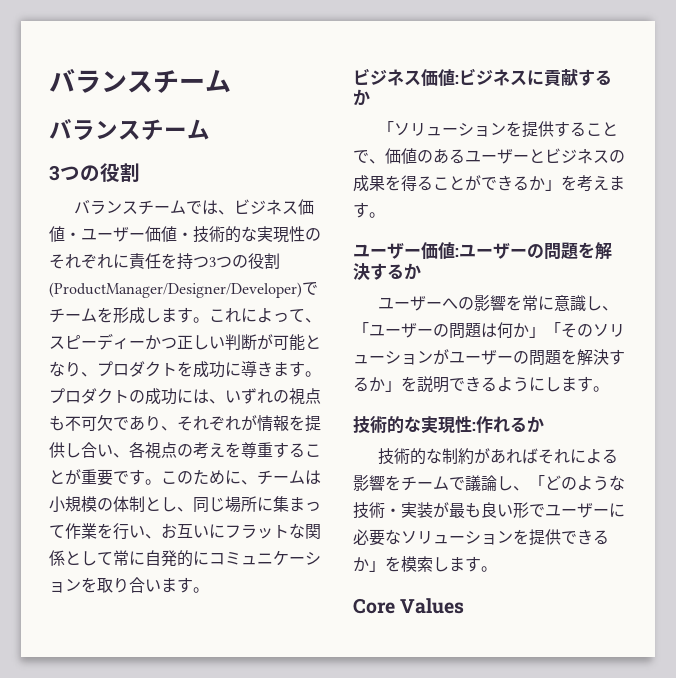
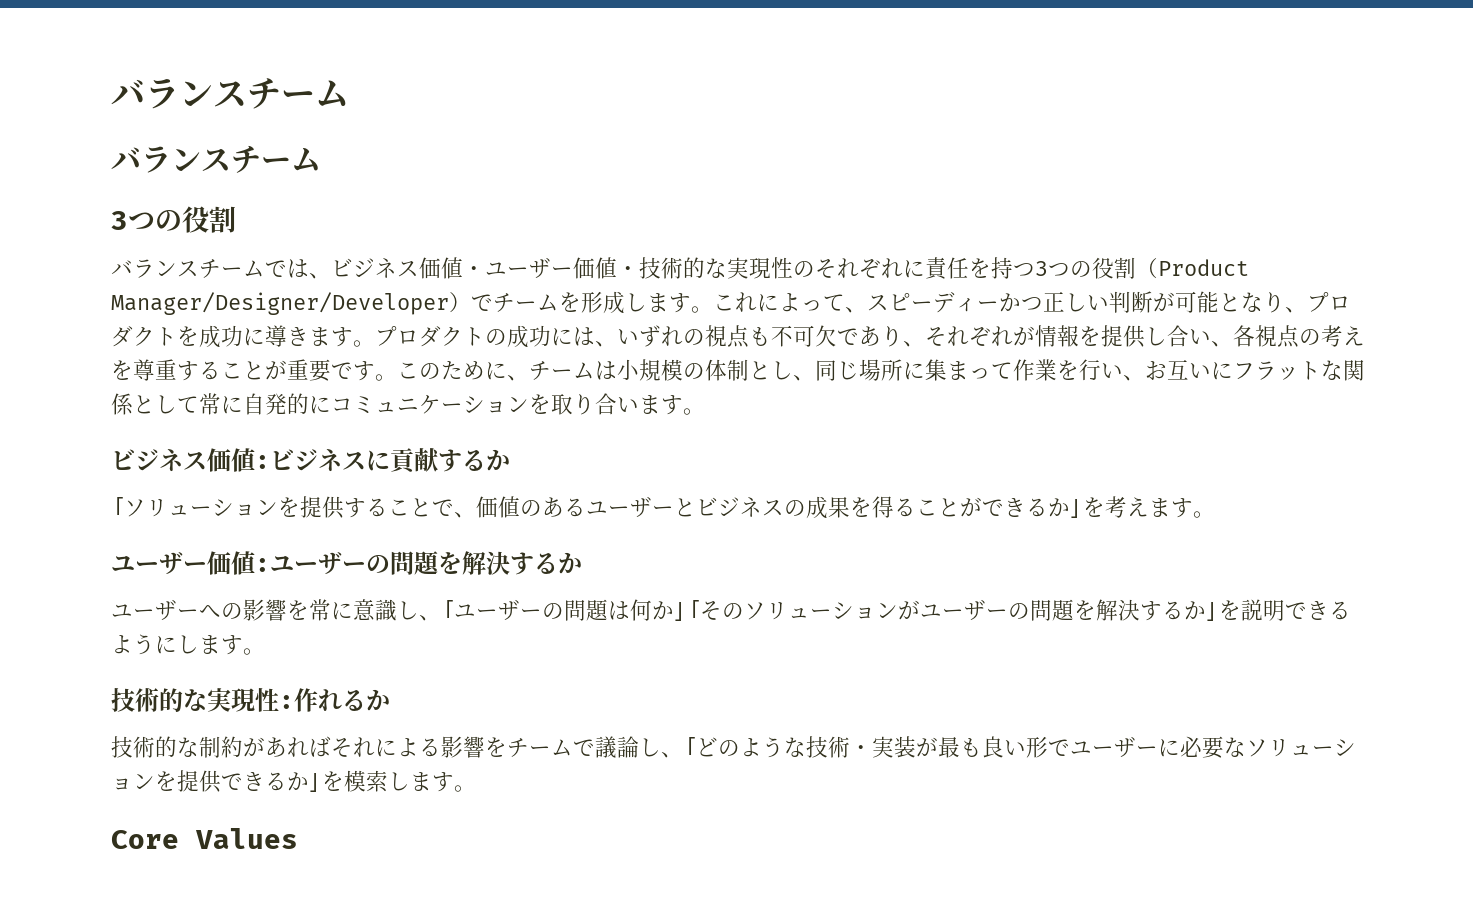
[49,282,302,298] (ProductManager/Designer/Developer) -> [1136,258,1249,279] [111,292,471,315] （Product Manager/Designer/Developer）

